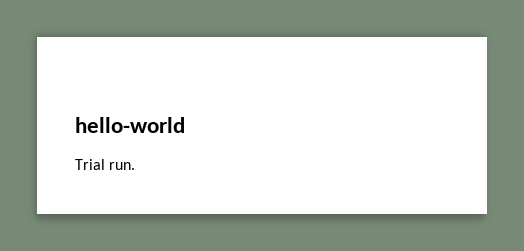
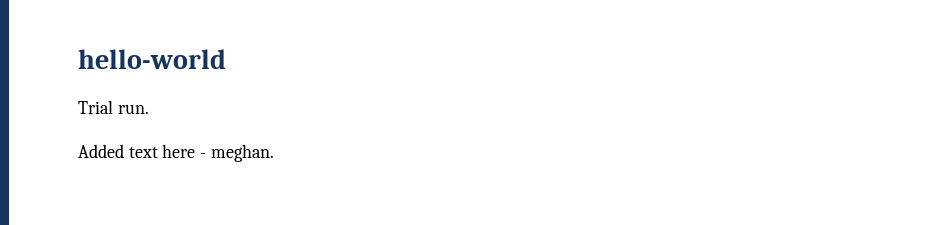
(136, 166) none -> [78,144,274,162] // Added text here - meghan.

